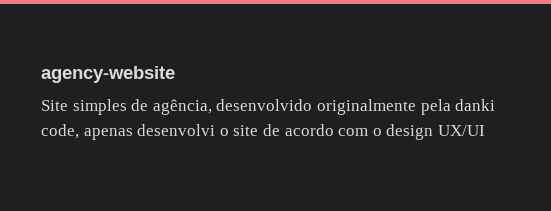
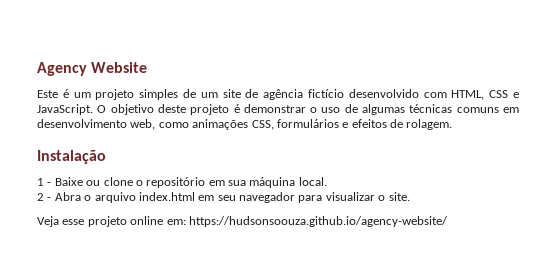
[41,66,175,83] [41,99,496,115] [41,124,485,140] agency-website // Site simples de agência, desenvolvido originalmente pela danki code, apenas desenvolvi o site de acordo com o design UX/UI -> [37,62,148,76] [37,89,520,100] [37,104,520,115] [37,119,453,130] [37,150,106,164] [37,177,327,188] [37,192,410,203] [37,216,448,227] Agency Website // Este é um projeto simples de um site de agência fictício desenvolvido com HTML, CSS e JavaScript. O objetivo deste projeto é demonstrar o uso de algumas técnicas comuns em desenvolvimento web, como animações CSS, formulários e efeitos de rolagem. // Instalação // 1 - Baixe ou clone o repositório em sua máquina local. // 2 - Abra o arquivo index.html em seu navegador para visualizar o site. // Veja esse projeto online em: https://hudsonsoouza.github.io/agency-website/

